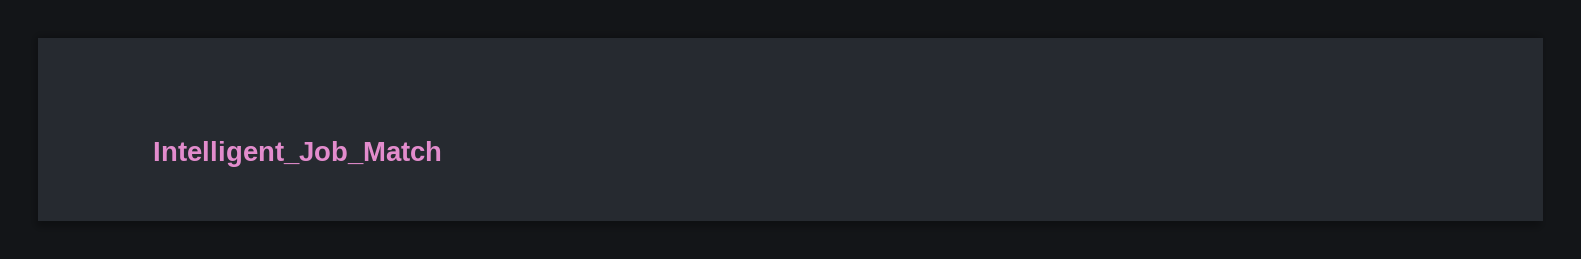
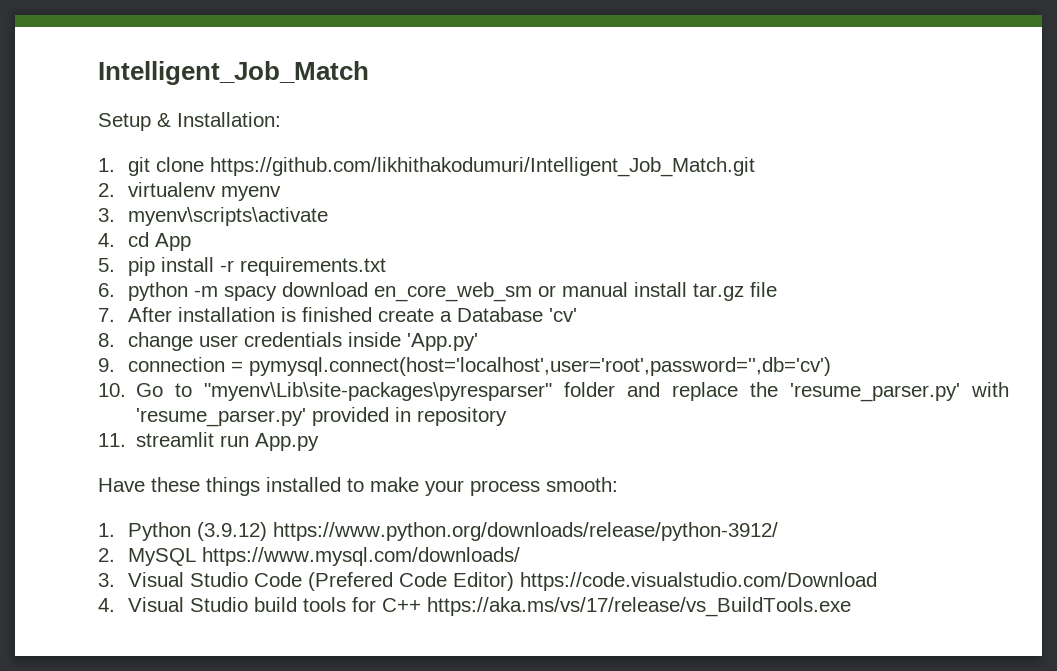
(442, 154) none -> [98,112,281,131] [98,157,756,177] [98,182,282,201] [98,207,329,226] [98,232,192,251] [98,257,387,276] [98,282,778,302] [98,307,578,322] [98,332,479,351] [98,357,832,376] [98,382,1009,402] [136,407,508,427] [98,432,320,451] [98,477,618,496] [98,522,779,541] [98,547,521,566] [98,572,878,591] [98,597,852,617] // Setup & Installation: // 1. git clone https://github.com/likhithakodumuri/Intelligent_Job_Match.git // 2. virtualenv myenv // 3. myenv\scripts\activate // 4. cd App // 5. pip install -r requirements.txt // 6. python -m spacy download en_core_web_sm or manual install tar.gz file // 7. After installation is finished create a Database 'cv' // 8. change user credentials inside 'App.py' // 9. connection = pymysql.connect(host='localhost',user='root',password='',db='cv') // 10. Go to "myenv\Lib\site-packages\pyresparser" folder and replace the 'resume_parser.py' with 'resume_parser.py' provided in repository // 11. streamlit run App.py // Have these things installed to make your process smooth: // 1. Python (3.9.12) https://www.python.org/downloads/release/python-3912/ // 2. MySQL https://www.mysql.com/downloads/ // 3. Visual Studio Code (Prefered Code Editor) https://code.visualstudio.com/Download // 4. Visual Studio build tools for C++ https://aka.ms/vs/17/release/vs_BuildTools.exe

